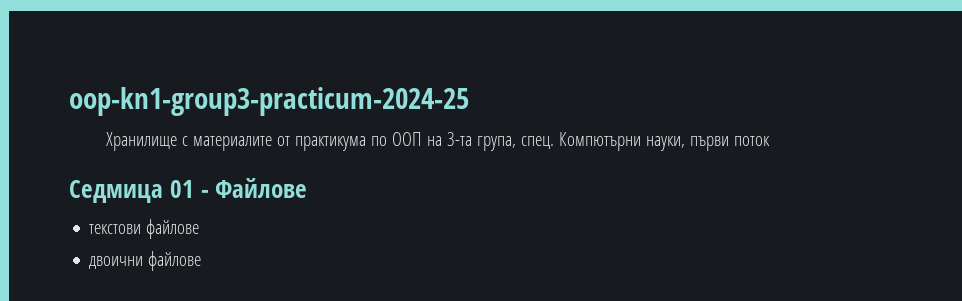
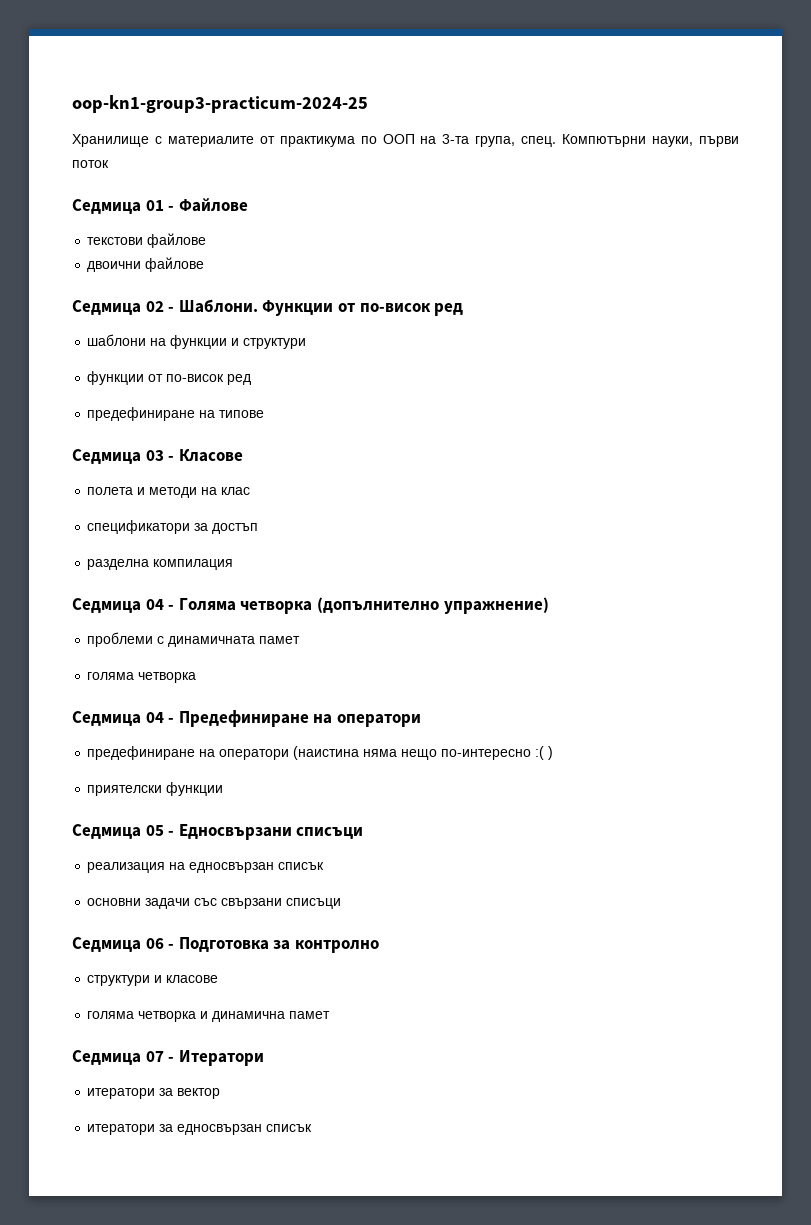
(202, 261) none -> [72,299,464,316] [87,334,307,349] [87,371,252,385] [87,407,265,421] [72,449,243,464] [87,487,251,498] [87,520,259,534] [87,559,234,570] [72,597,549,614] [87,632,301,647] [87,672,197,683] [72,710,421,727] [87,746,554,760] [87,782,224,796] [72,824,364,840] [87,862,325,873] [87,898,342,909] [72,937,379,953] [87,975,219,986] [87,1011,331,1022] [72,1050,264,1066] [87,1088,221,1099] [87,1124,313,1135] // Седмица 02 - Шаблони. Функции от по-висок ред // шаблони на функции и структури // функции от по-висок ред // предефиниране на типове // Седмица 03 - Класове // полета и методи на клас // спецификатори за достъп // разделна компилация // Седмица 04 - Голяма четворка (допълнително упражнение) // проблеми с динамичната памет // голяма четворка // Седмица 04 - Предефиниране на оператори // предефиниране на оператори (наистина няма нещо по-интересно :( ) // приятелски функции // Седмица 05 - Едносвързани списъци // реализация на едносвързан списък // основни задачи със свързани списъци // Седмица 06 - Подготовка за контролно // структури и класове // голяма четворка и динамична памет // Седмица 07 - Итератори // итератори за вектор // итератори за едносвързан списък

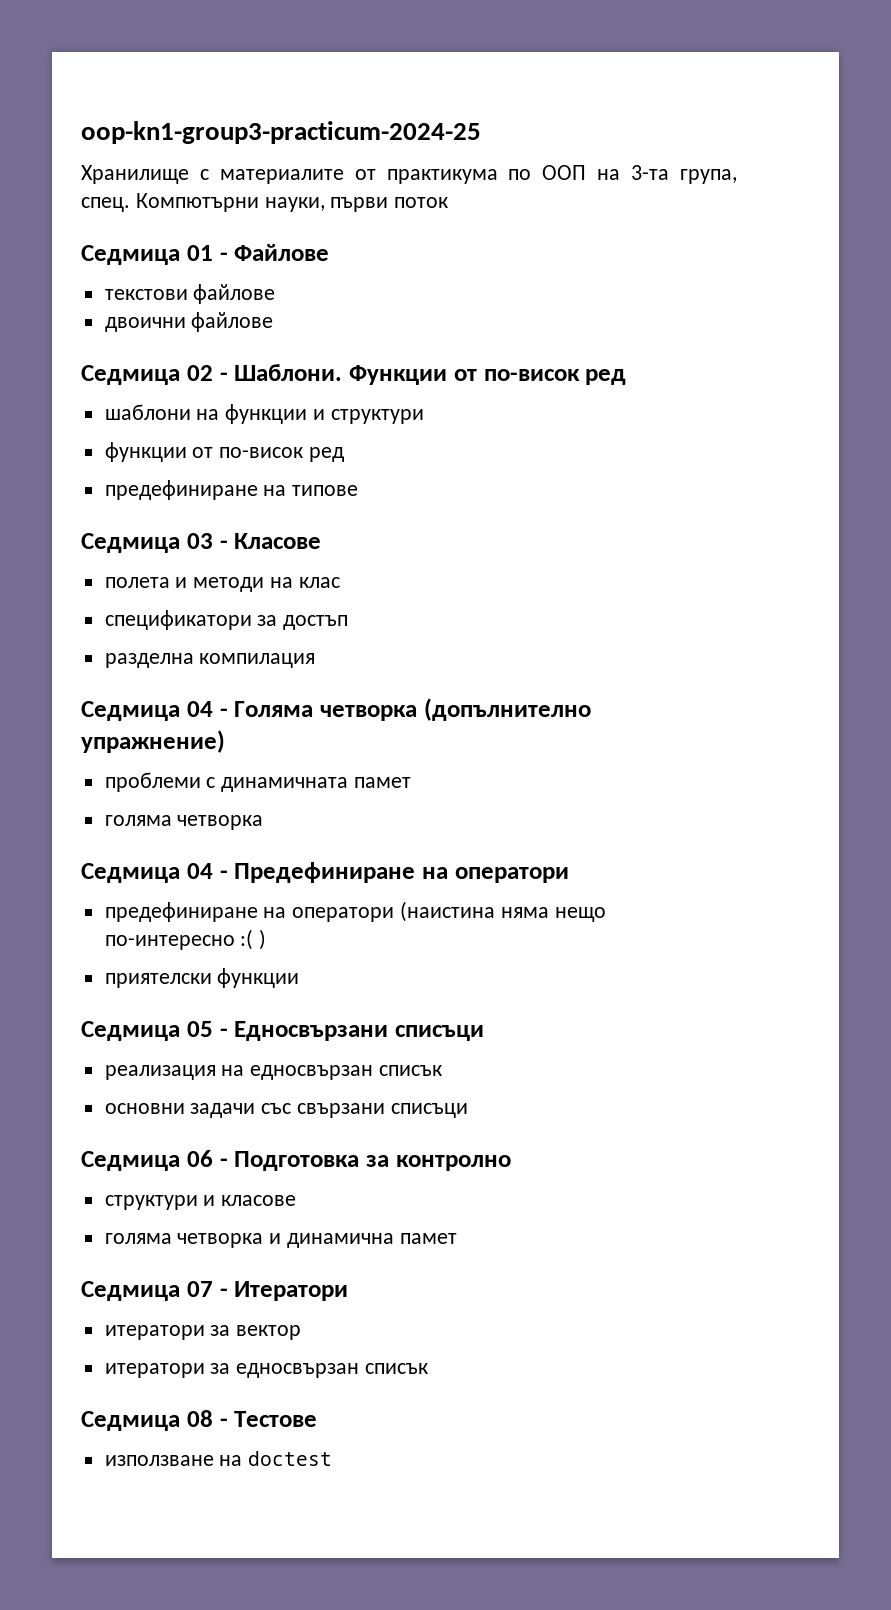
(313, 1128) none -> [81,1410,318,1431] [104,1451,333,1466] // Седмица 08 - Тестове // използване на doctest

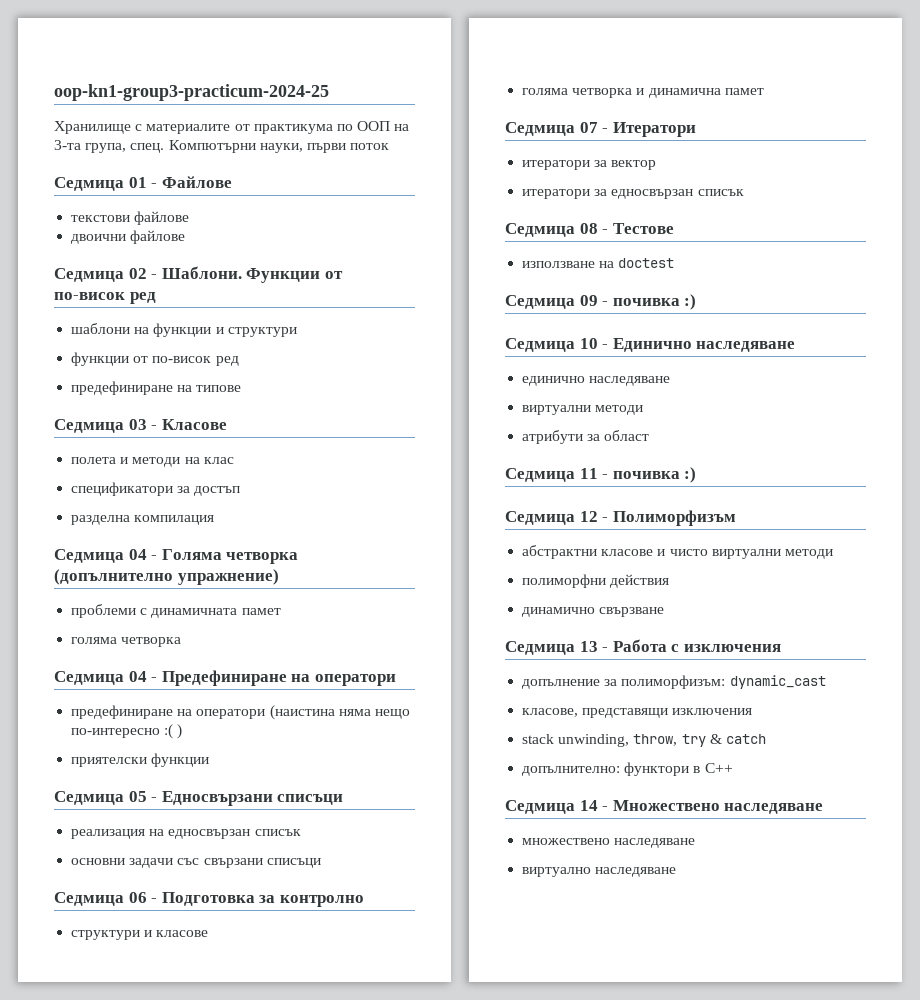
(333, 1458) none -> [505,294,697,310] [505,338,796,352] [522,376,671,386] [522,405,644,415] [522,430,650,444] [505,467,697,483] [505,510,736,526] [522,545,833,559] [522,574,670,588] [522,607,665,617] [505,639,781,655] [522,675,826,689] [522,708,753,718] [522,734,766,747] [522,762,733,776] [505,800,824,814] [522,838,696,848] [522,867,677,877] // Седмица 09 - почивка :) // Седмица 10 - Единично наследяване // единично наследяване // виртуални методи // атрибути за област // Седмица 11 - почивка :) // Седмица 12 - Полиморфизъм // абстрактни класове и чисто виртуални методи // полиморфни действия // динамично свързване // Седмица 13 - Работа с изключения // допълнение за полиморфизъм: dynamic_cast // класове, представящи изключения // stack unwinding, throw, try & catch // допълнително: функтори в C++ // Седмица 14 - Множествено наследяване // множествено наследяване // виртуално наследяване

